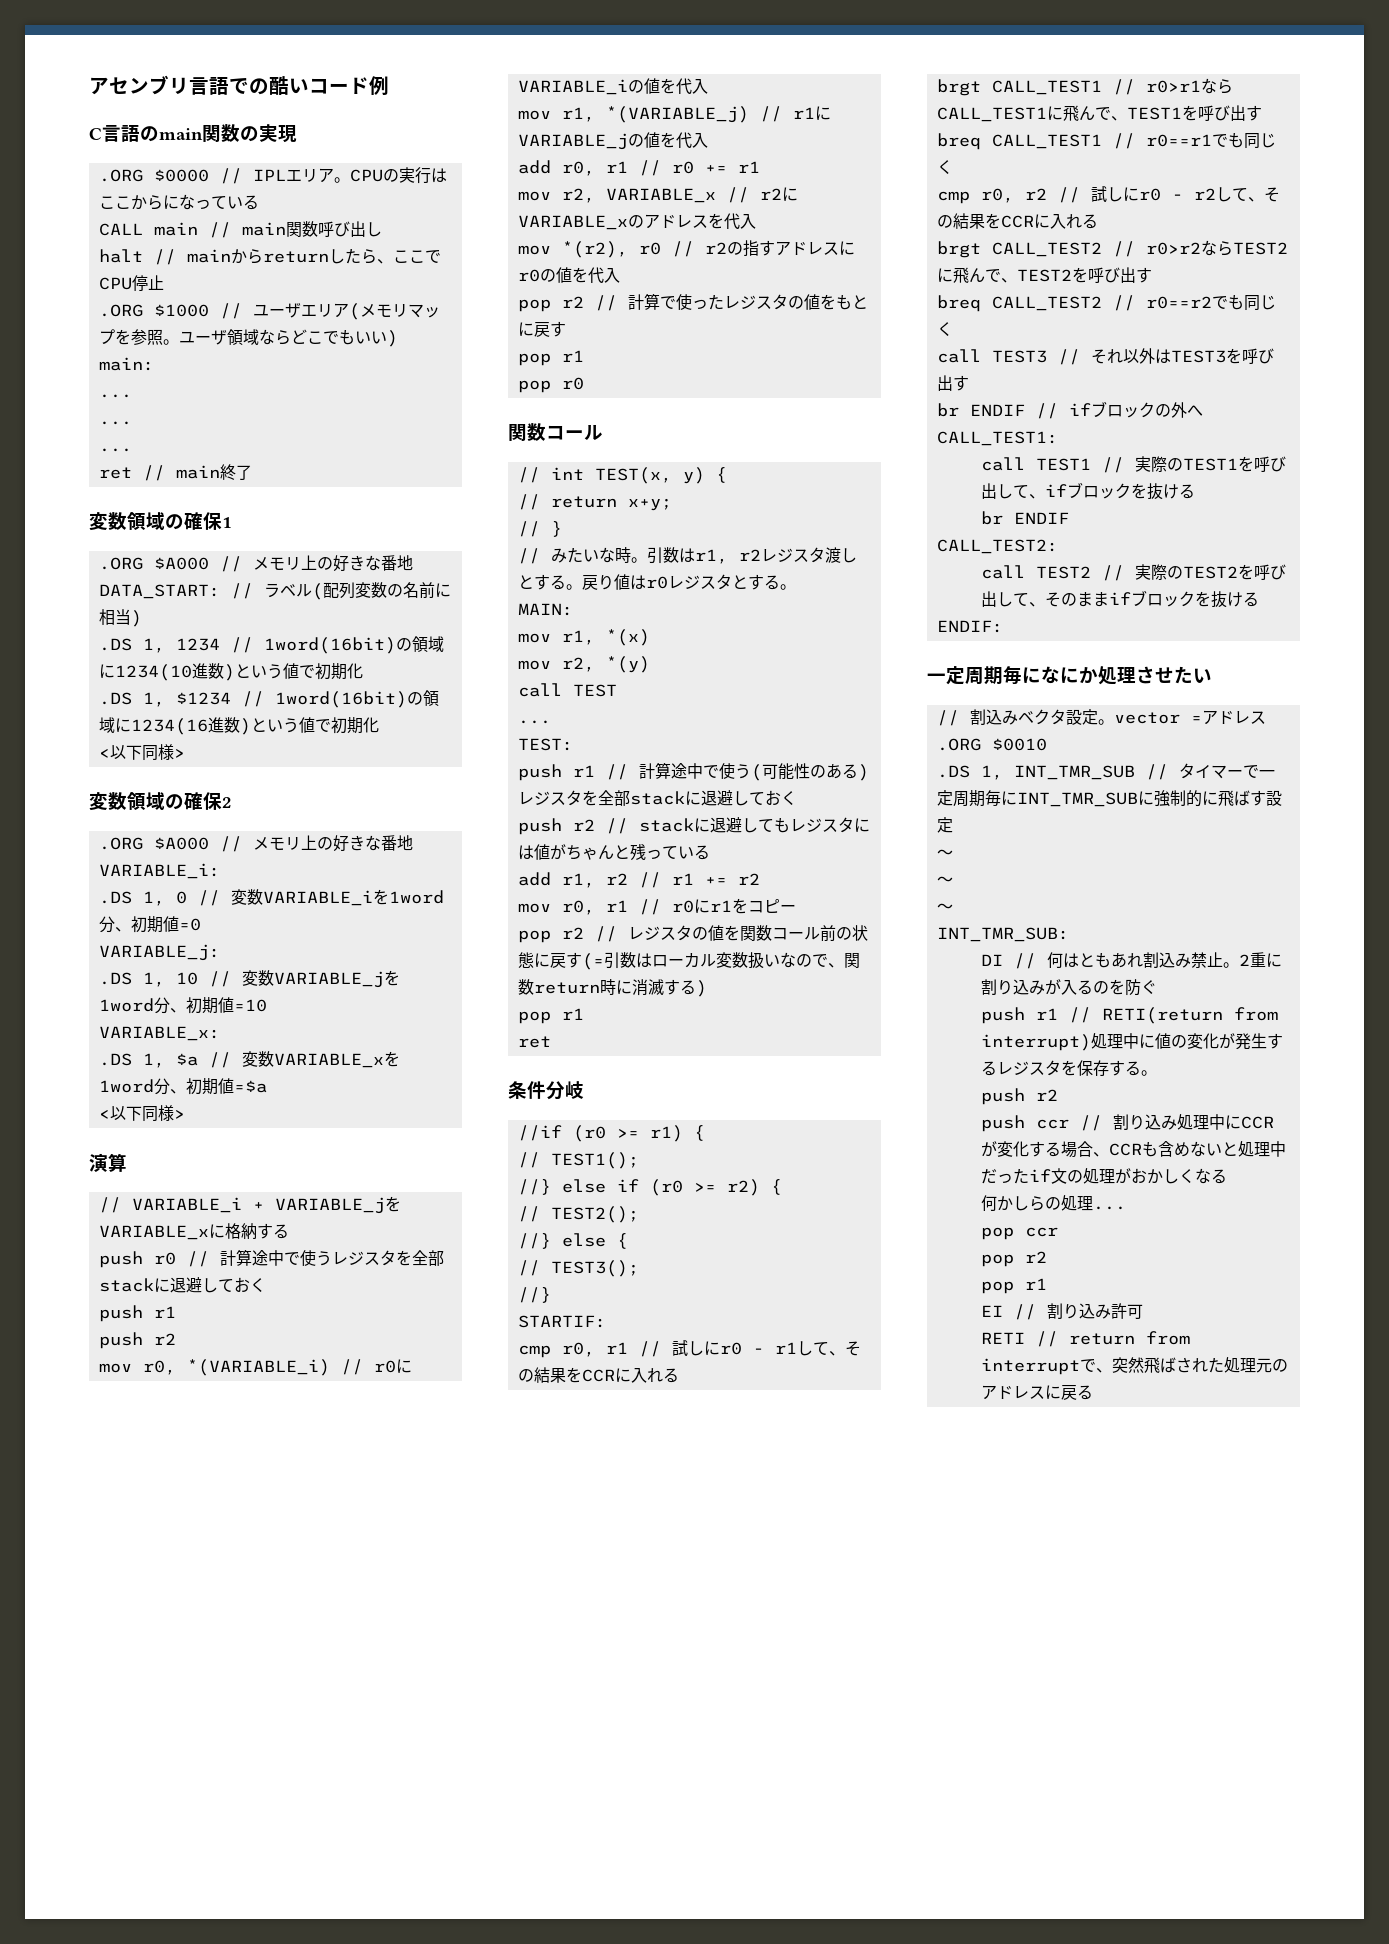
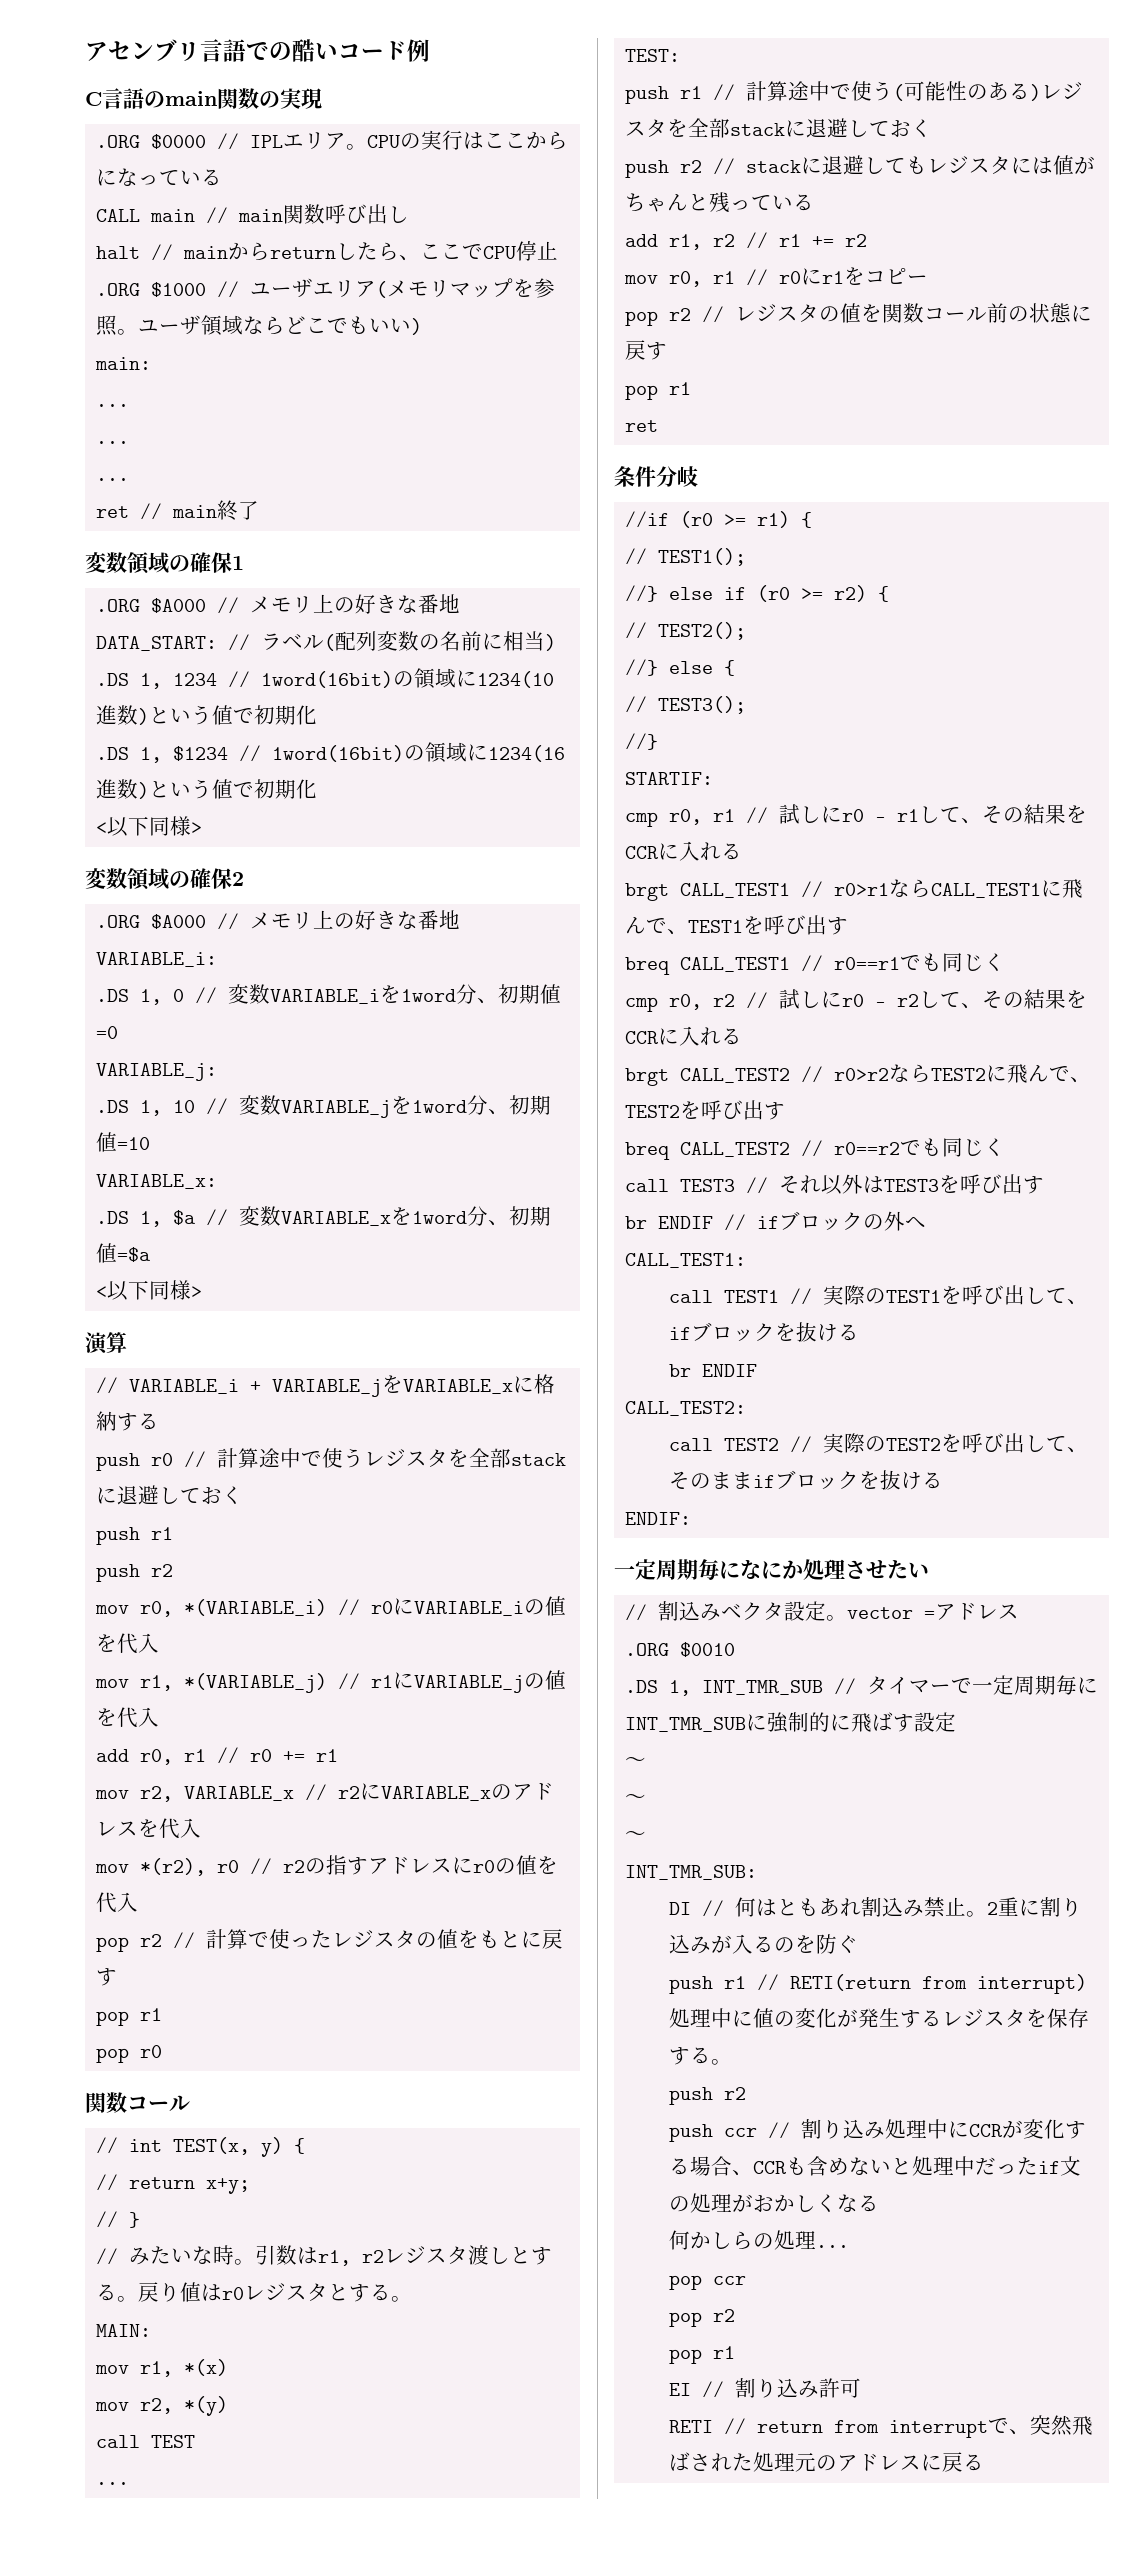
[582,952,861,970] [518,979,708,997] (=引数はローカル変数扱いなので、関数return時に消滅する) -> (667, 351) none

